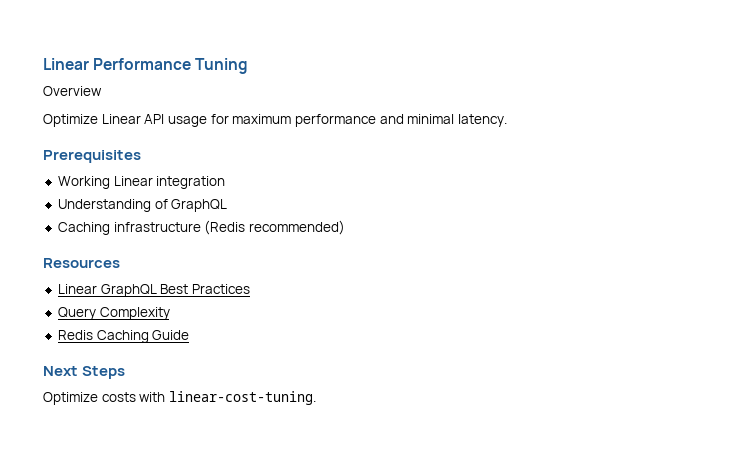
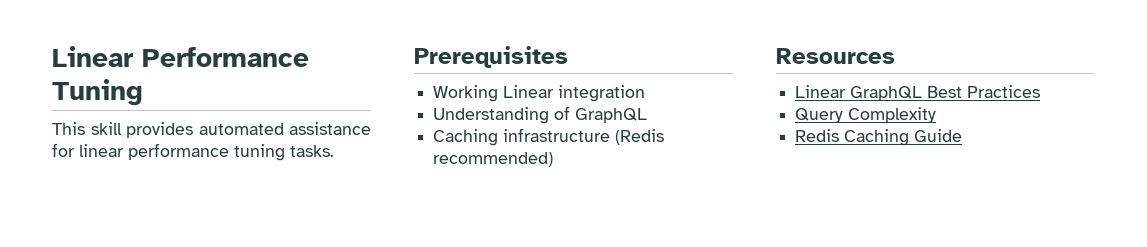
[43,86,102,96] [43,114,507,127] Overview // Optimize Linear API usage for maximum performance and minimal latency. -> [52,122,371,138] [52,143,334,161] This skill provides automated assistance for linear performance tuning tasks.
[43,366,126,379] [43,391,316,405] // Next Steps // Optimize costs with linear-cost-tuning. -> (963, 135) none

